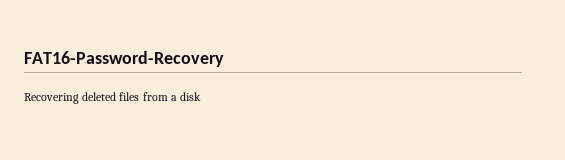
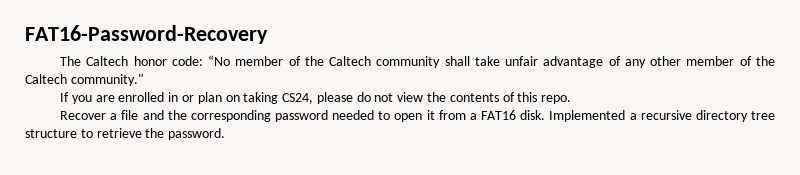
[24,92,202,104] Recovering deleted files from a disk -> [60,55,775,68] [25,74,144,86] [60,92,572,104] [60,110,776,122] [25,128,226,140] The Caltech honor code: “No member of the Caltech community shall take unfair advantage of any other member of the Caltech community." // If you are enrolled in or plan on taking CS24, please do not view the contents of this repo. // Recover a file and the corresponding password needed to open it from a FAT16 disk. Implemented a recursive directory tree structure to retrieve the password.

